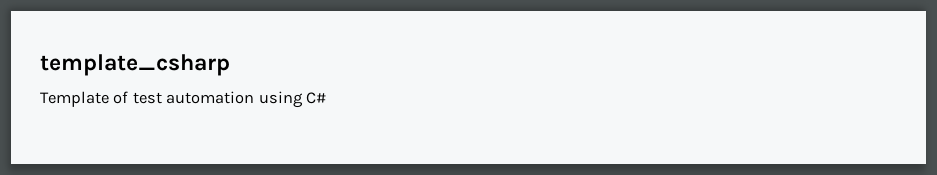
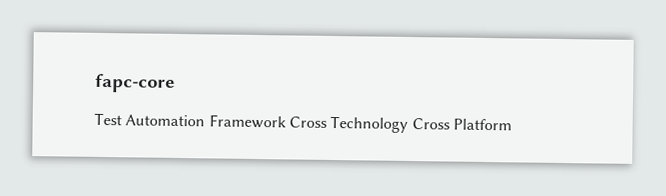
[40,54,230,76] [40,91,327,108] template_csharp // Template of test automation using C# -> [95,73,175,93] [94,112,512,133] fapc-core // Test Automation Framework Cross Technology Cross Platform

